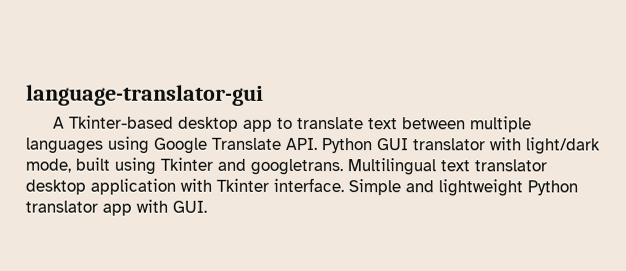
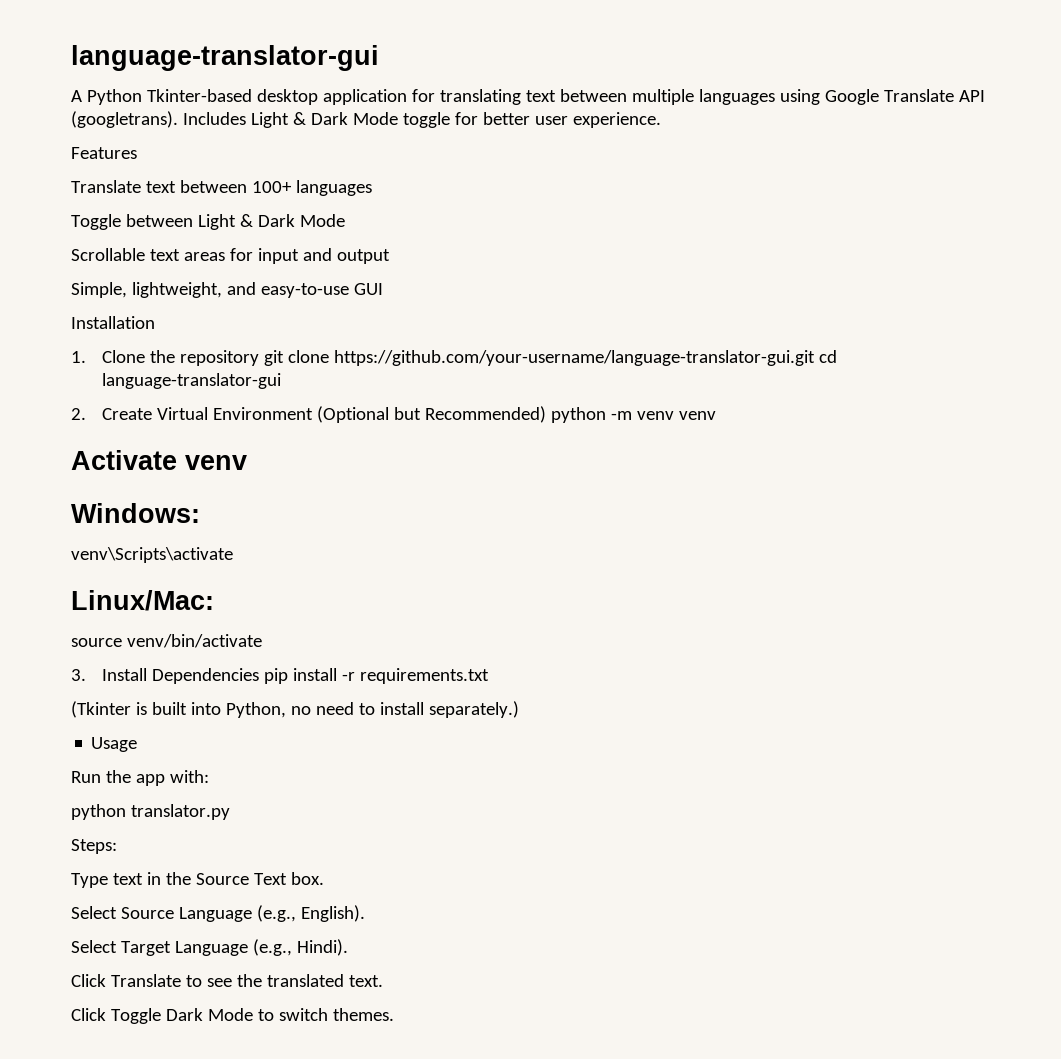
(66, 122) none -> [86,89,142,105] Python
[243,116,365,132] app to translate -> [322,89,521,105] application for translating
[285,137,600,155] [25,157,547,176] [25,177,578,197] [25,199,207,216] API. Python GUI translator with light/dark mode, built using Tkinter and googletrans. Multilingual text translator desktop application with Tkinter interface. Simple and lightweight Python translator app with GUI. -> [958,90,985,102] [71,111,661,128] [71,147,137,159] [71,180,372,196] [71,214,345,230] [71,248,390,264] [71,282,383,298] [71,316,155,329] [71,350,838,366] [102,373,282,389] [71,406,717,423] [71,450,247,470] [71,503,200,523] [71,547,233,563] [71,590,214,611] [71,634,262,648] [71,668,490,684] [71,701,519,718] [91,737,138,752] [71,770,209,786] [71,804,230,820] [71,839,117,854] [71,872,324,888] [71,905,365,922] [71,939,348,956] [71,974,383,987] [71,1008,394,1024] API (googletrans). Includes Light & Dark Mode toggle for better user experience. // Features // Translate text between 100+ languages // Toggle between Light & Dark Mode // Scrollable text areas for input and output // Simple, lightweight, and easy-to-use GUI // Installation // 1. Clone the repository git clone https://github.com/your-username/language-translator-gui.git cd language-translator-gui // 2. Create Virtual Environment (Optional but Recommended) python -m venv venv // Activate venv // Windows: // venv\Scripts\activate // Linux/Mac: // source venv/bin/activate // 3. Install Dependencies pip install -r requirements.txt // (Tkinter is built into Python, no need to install separately.) // Usage // Run the app with: // python translator.py // Steps: // Type text in the Source Text box. // Select Source Language (e.g., English). // Select Target Language (e.g., Hindi). // Click Translate to see the translated text. // Click Toggle Dark Mode to switch themes.

